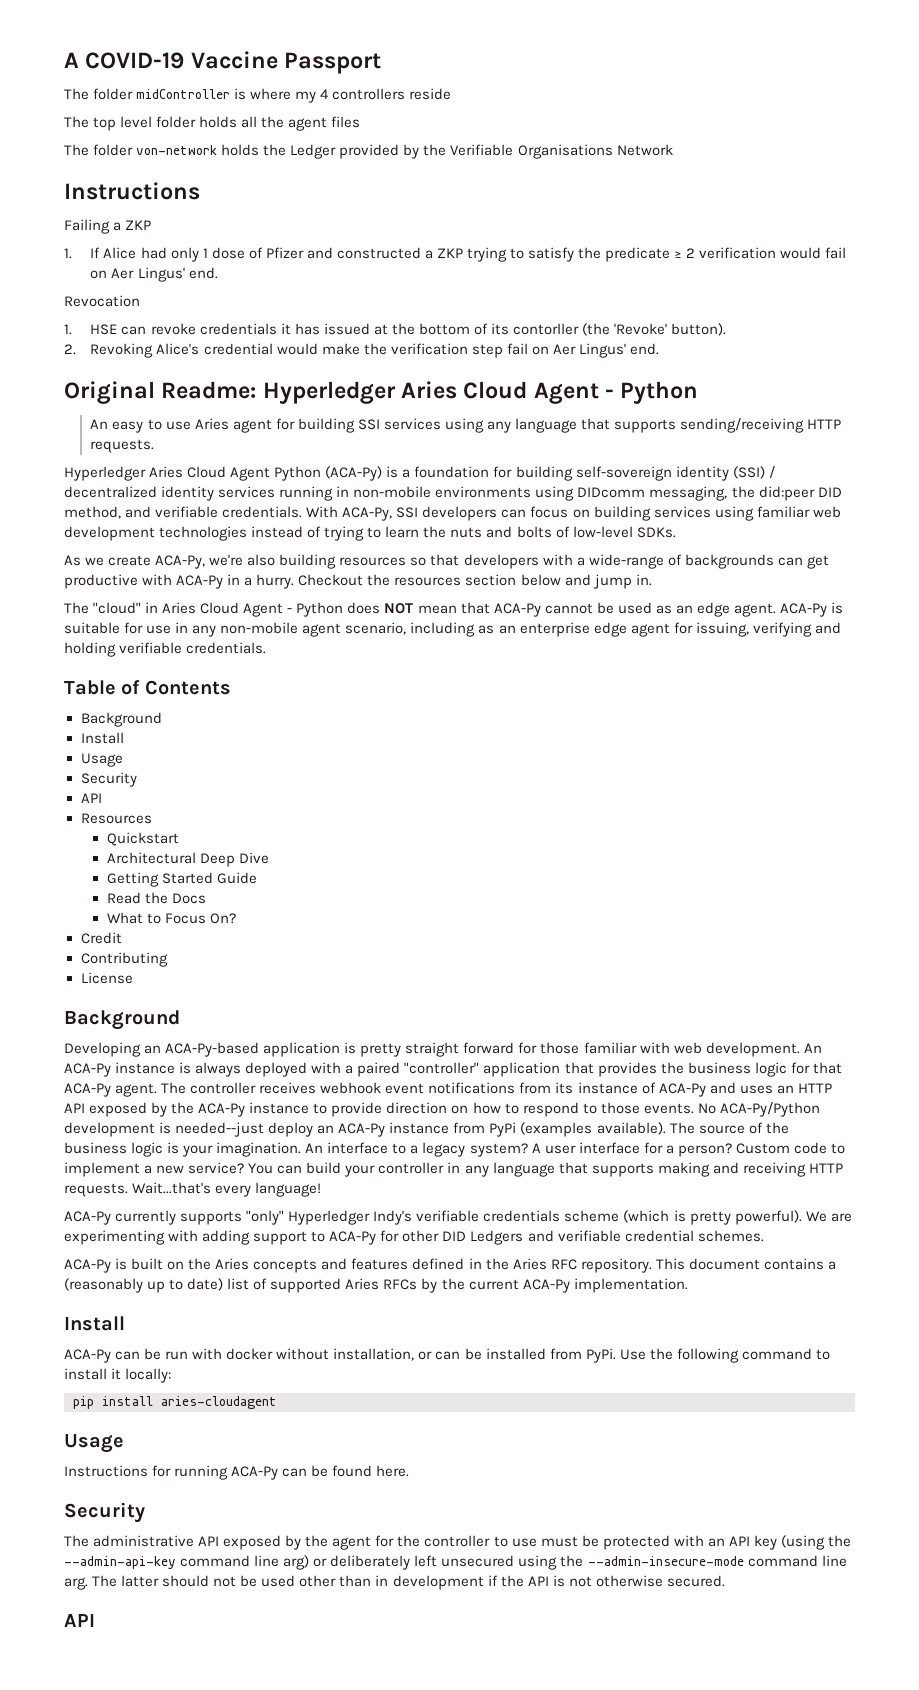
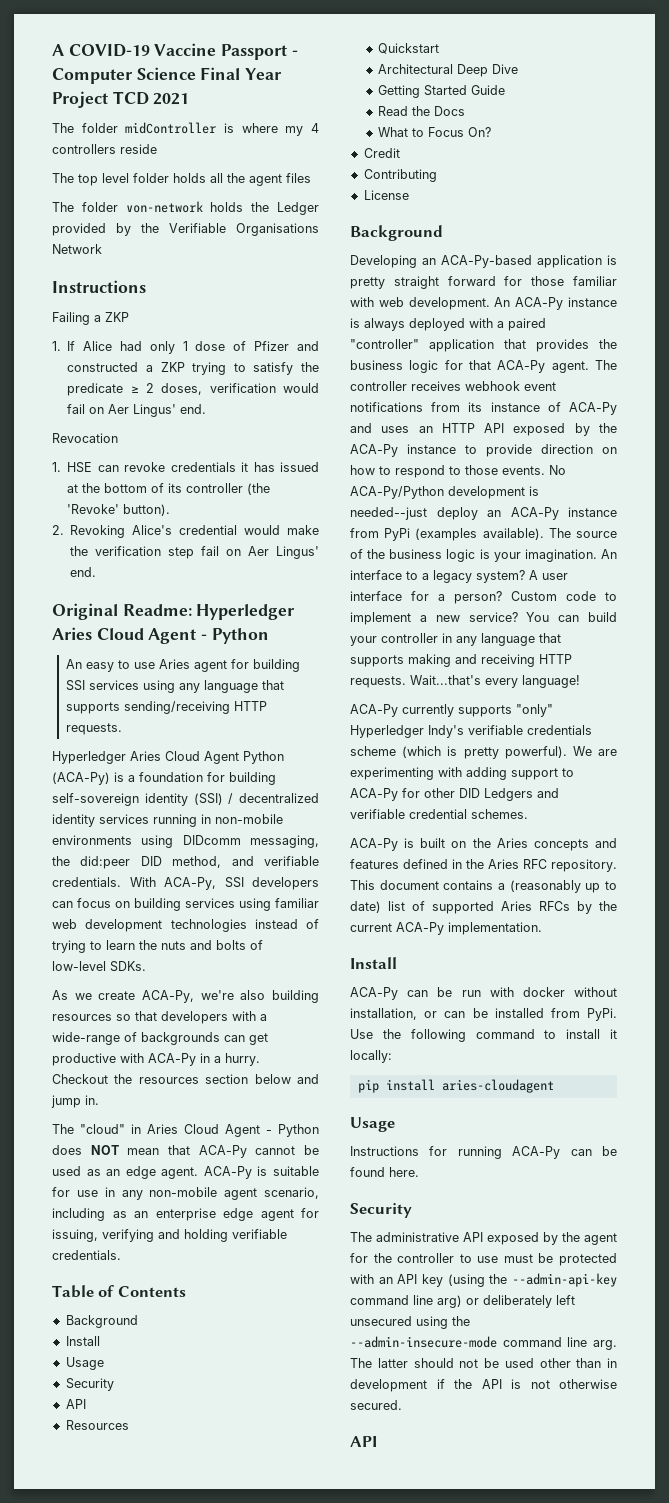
(382, 63) none -> [291,50,298,56] [52,67,283,84] [52,91,190,108] - Computer Science Final Year Project TCD 2021
(696, 253) none -> [161,383,203,395] doses,
[512,323,579,335] contorller -> [186,483,244,493] controller

